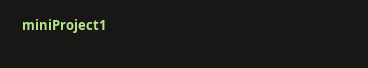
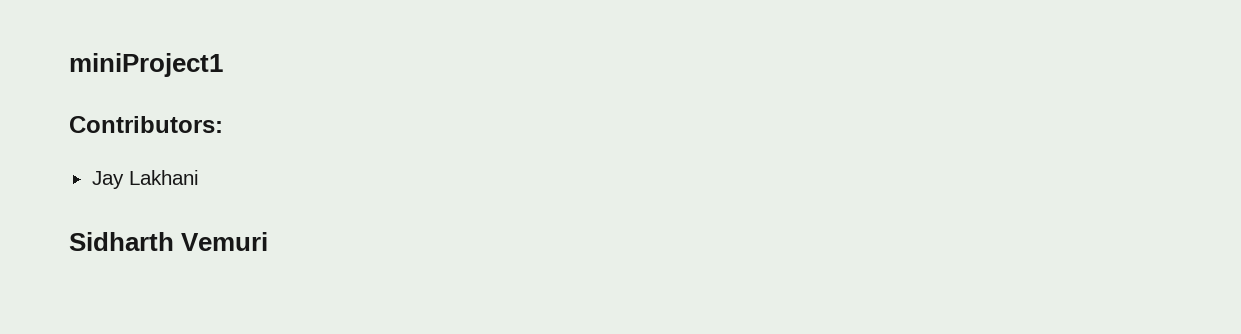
(106, 26) none -> [69,116,223,133] [91,170,199,189] [69,232,269,251] // Contributors: // Jay Lakhani // Sidharth Vemuri

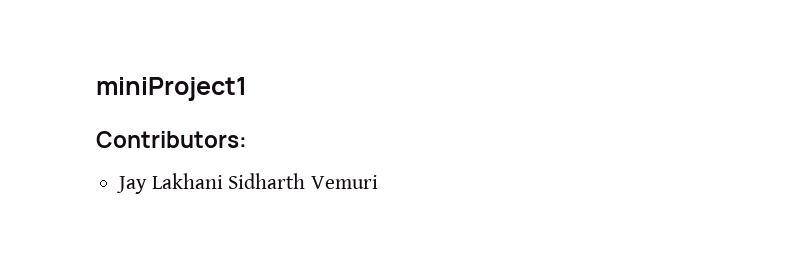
(199, 177) // -> (223, 181) none

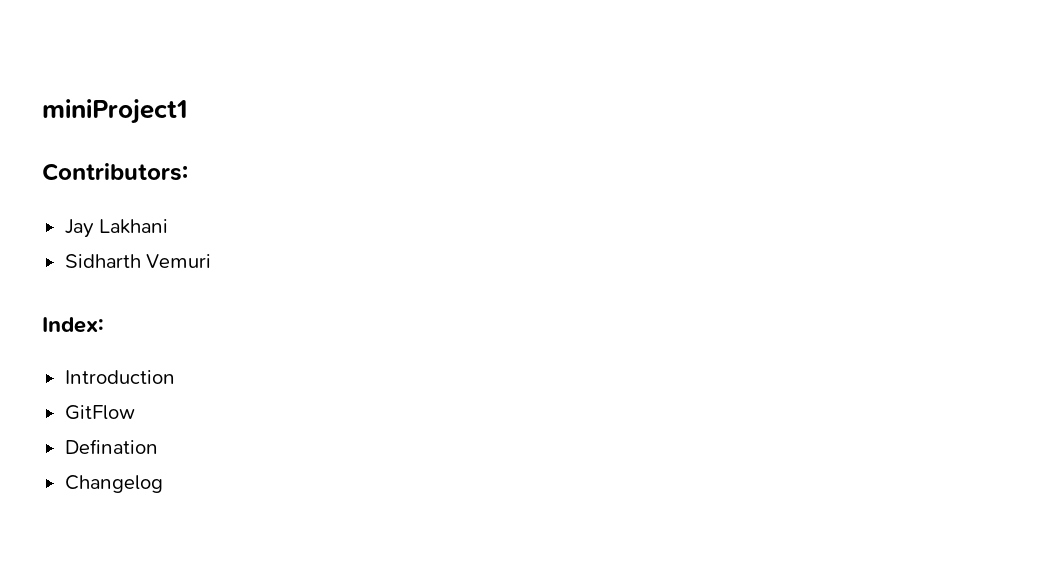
(223, 181) none -> (169, 226) //
(379, 182) none -> [42,317,104,333] [64,370,175,384] [64,405,135,420] [64,439,158,454] [64,475,163,493] // Index: // Introduction // GitFlow // Defination // Changelog

